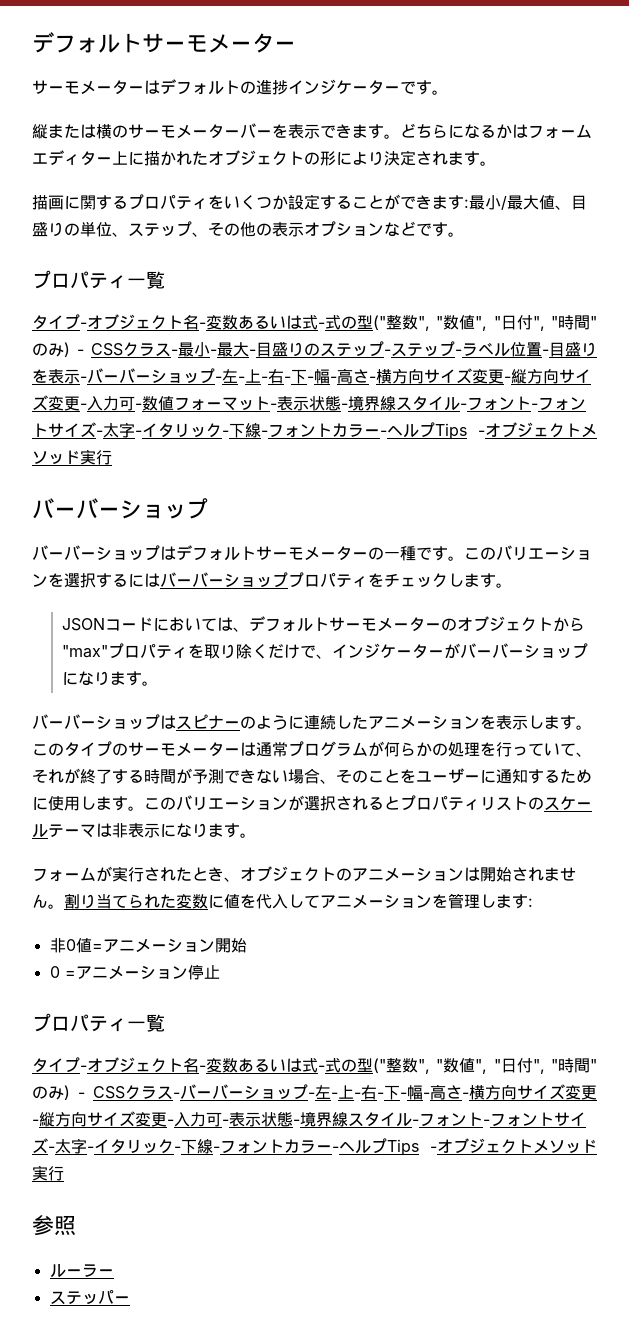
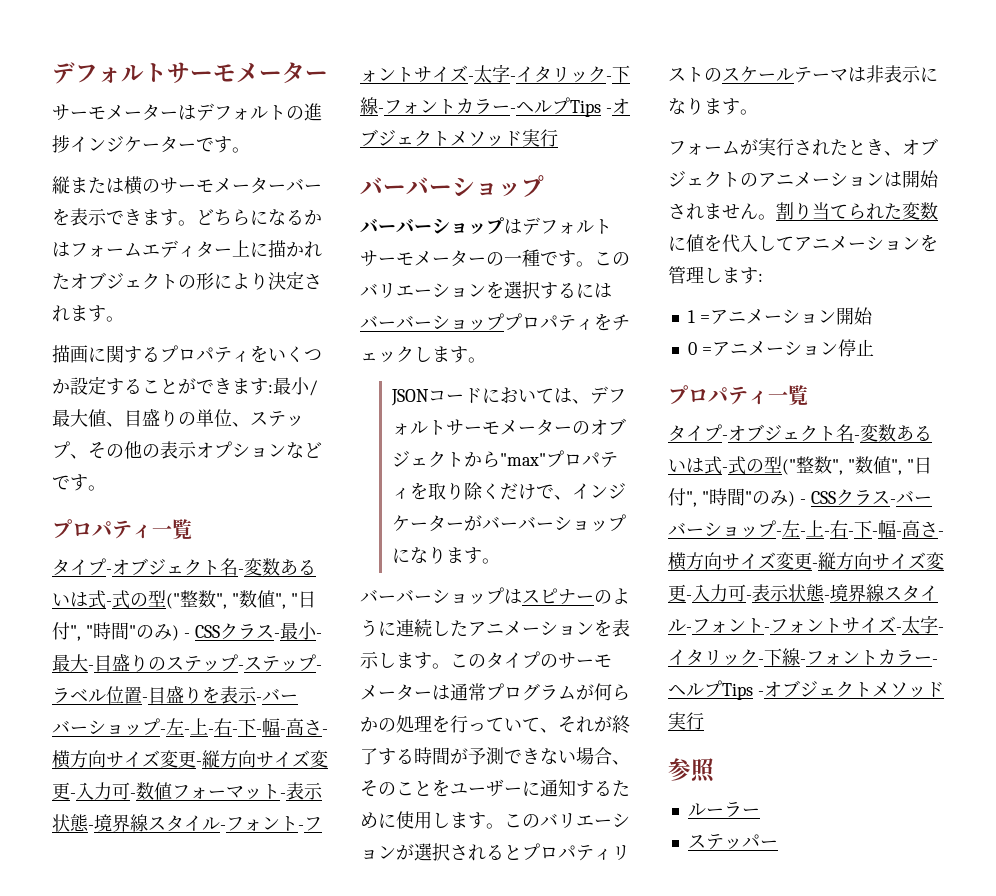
[49,938,92,953] 非0値 -> [687,310,695,323] 1

